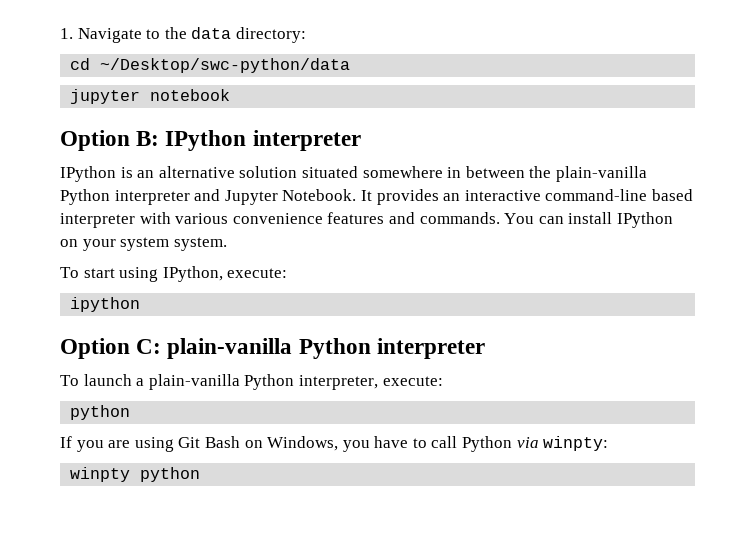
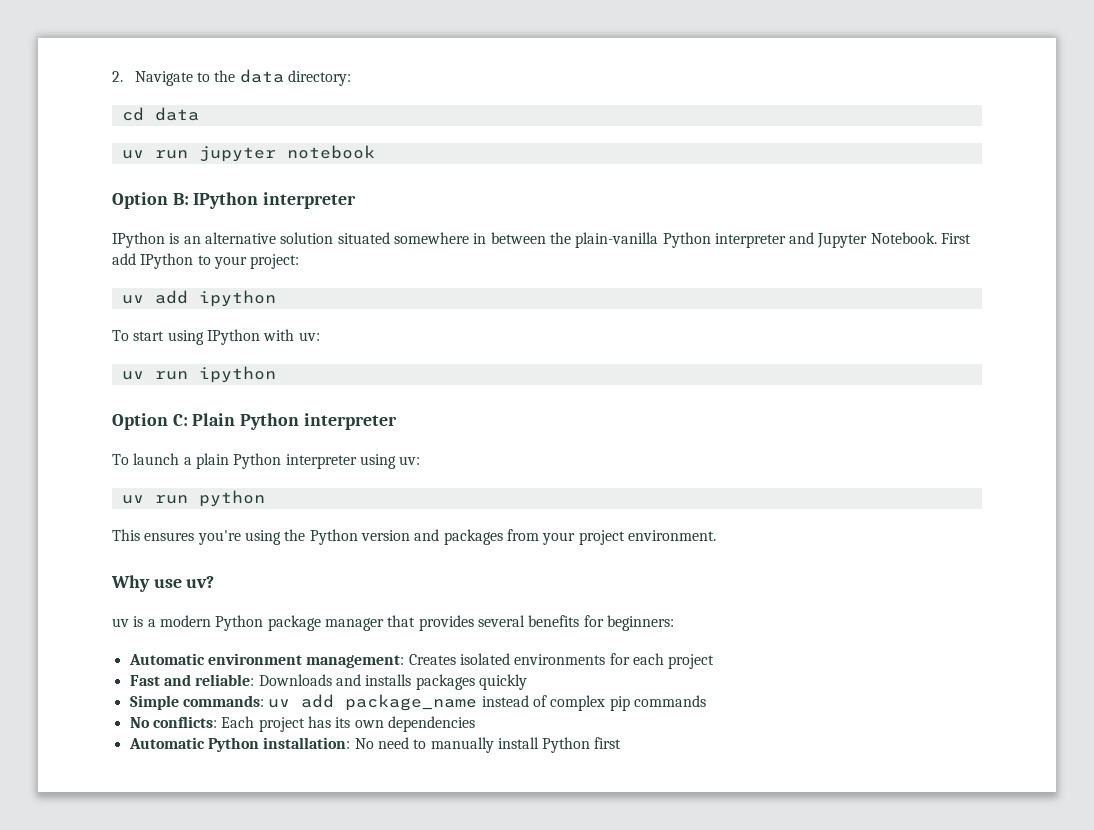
[60,28,73,39] 1. -> [112,71,123,82] 2.
[100,58,351,73] ~/Desktop/swc-python/data // -> [154,107,199,121] [121,150,188,159] data // uv run
[360,189,693,205] [60,212,673,228] [60,237,227,251] [60,266,288,282] It provides an interactive command-line based interpreter with various convenience features and commands. You can install IPython on your system system. // To start using IPython, execute: // -> [941,233,972,244] [112,253,300,269] [121,290,276,307] [112,329,320,345] [121,371,188,380] First add IPython to your project: // uv add ipython // To start using IPython with uv: // uv run
[167,338,293,359] plain-vanilla -> [192,413,236,426] Plain
[148,374,443,390] [70,405,131,420] [60,436,609,452] [70,467,201,482] plain-vanilla Python interpreter, execute: // python // If you are using Git Bash on Windows, you have to call Python via winpty: // winpty python -> [195,453,421,469] [121,490,265,507] [112,529,716,545] [111,575,215,592] [112,615,674,631] [128,653,715,669] [129,674,527,690] [129,694,706,711] [129,716,475,732] [128,737,622,753] plain Python interpreter using uv: // uv run python // This ensures you're using the Python version and packages from your project environment. // Why use uv? // uv is a modern Python package manager that provides several benefits for beginners: // Automatic environment management: Creates isolated environments for each project // Fast and reliable: Downloads and installs packages quickly // Simple commands: uv add package_name instead of complex pip commands // No conflicts: Each project has its own dependencies // Automatic Python installation: No need to manually install Python first

